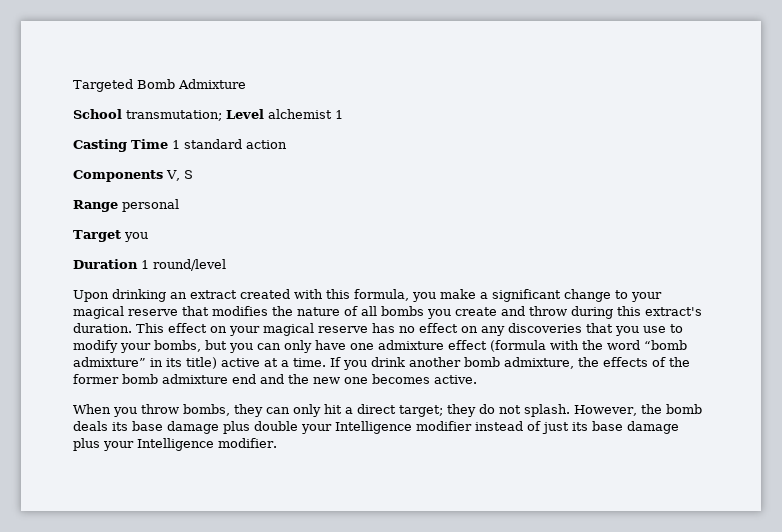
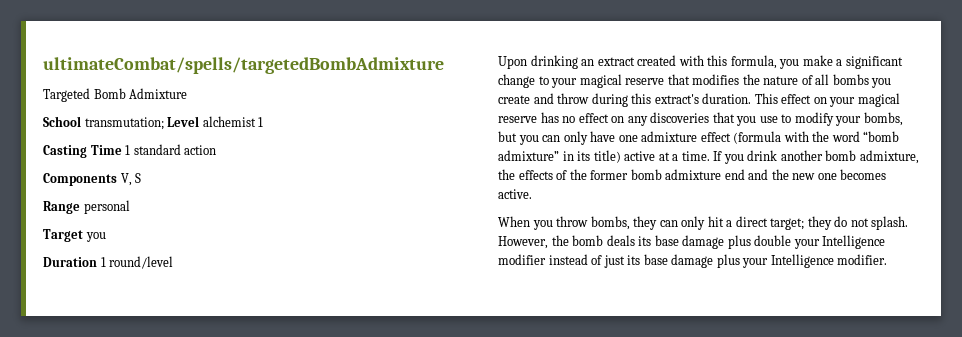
(73, 85) none -> [43,57,444,74] ultimateCombat/spells/targetedBombAdmixture //

